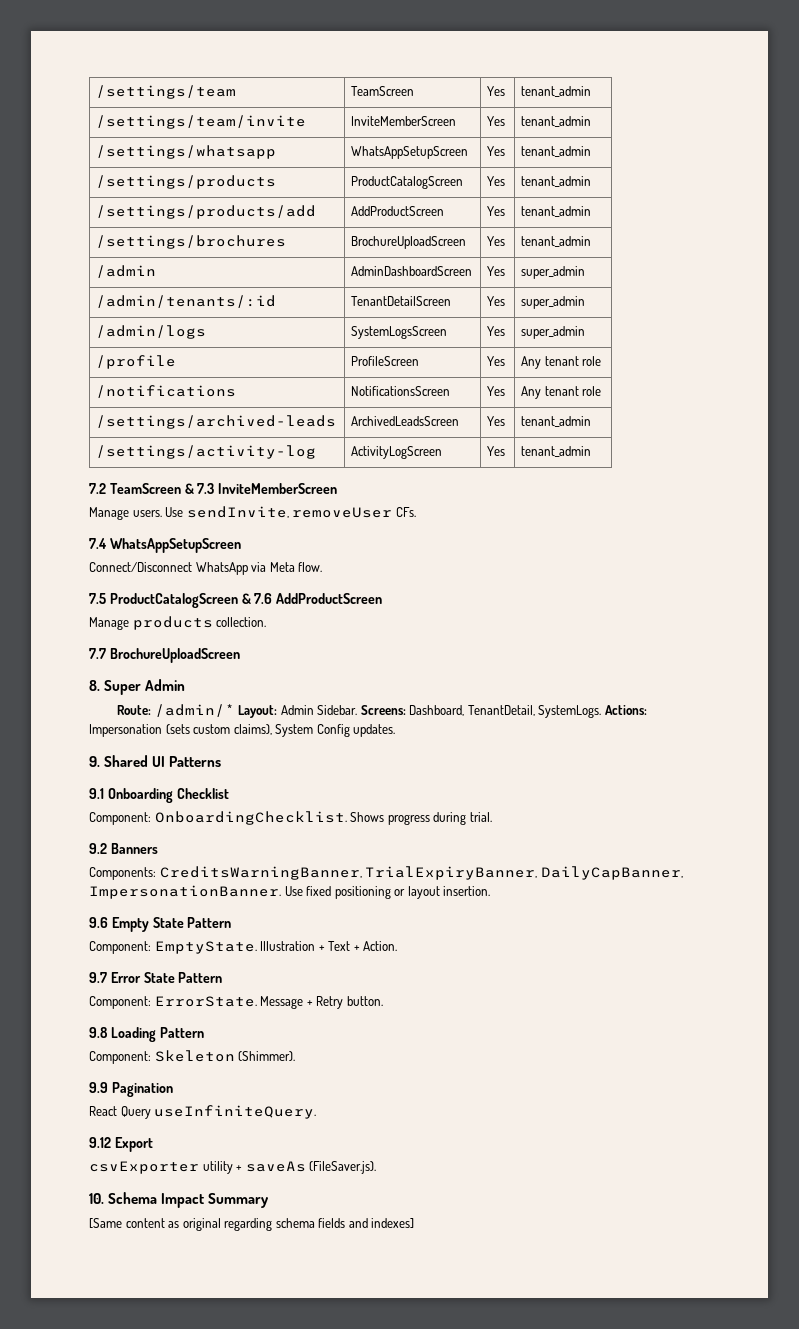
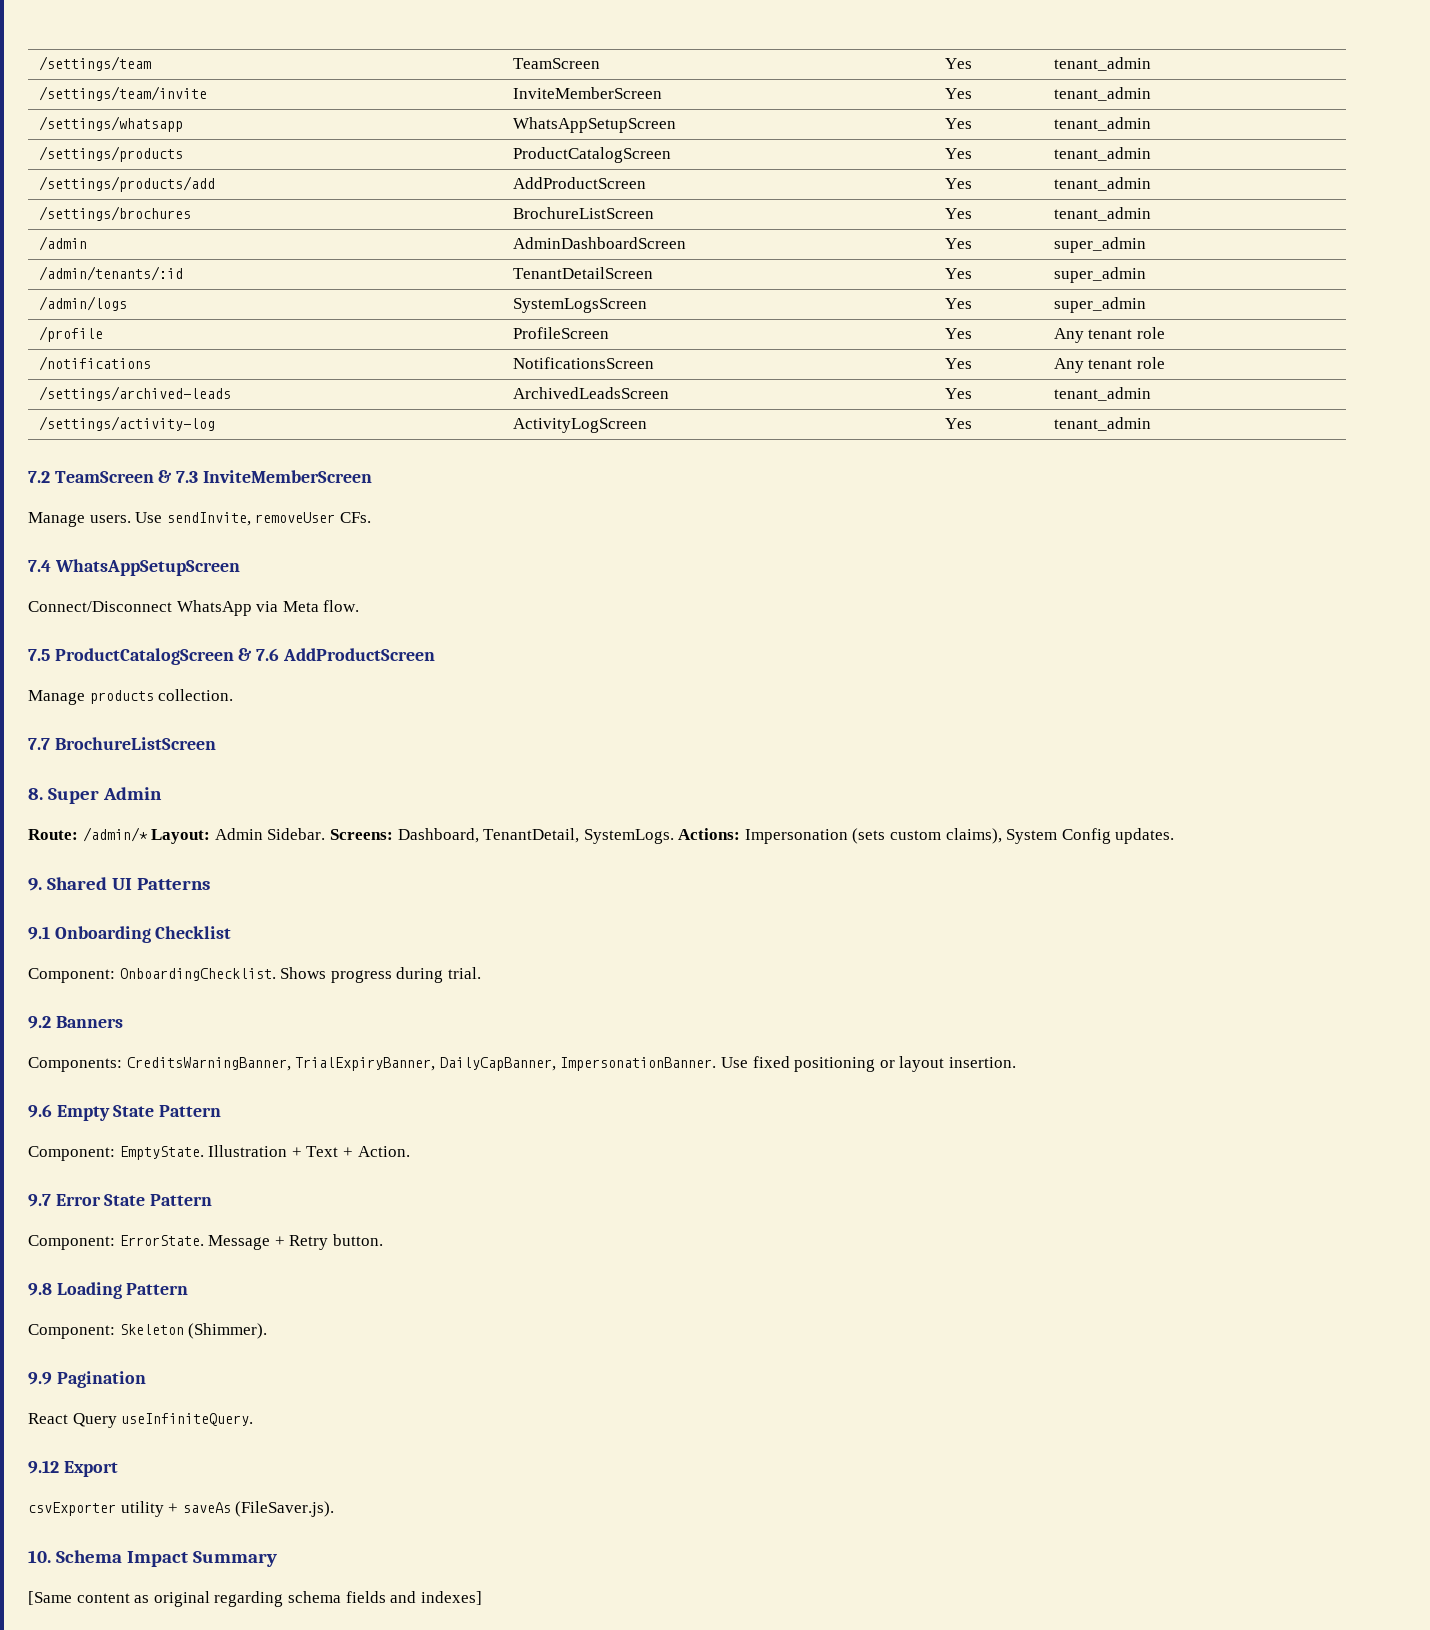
[351,236,467,249] BrochureUploadScreen -> [512,207,654,219] BrochureListScreen
[109,648,240,663] BrochureUploadScreen -> [54,737,216,750] BrochureListScreen

